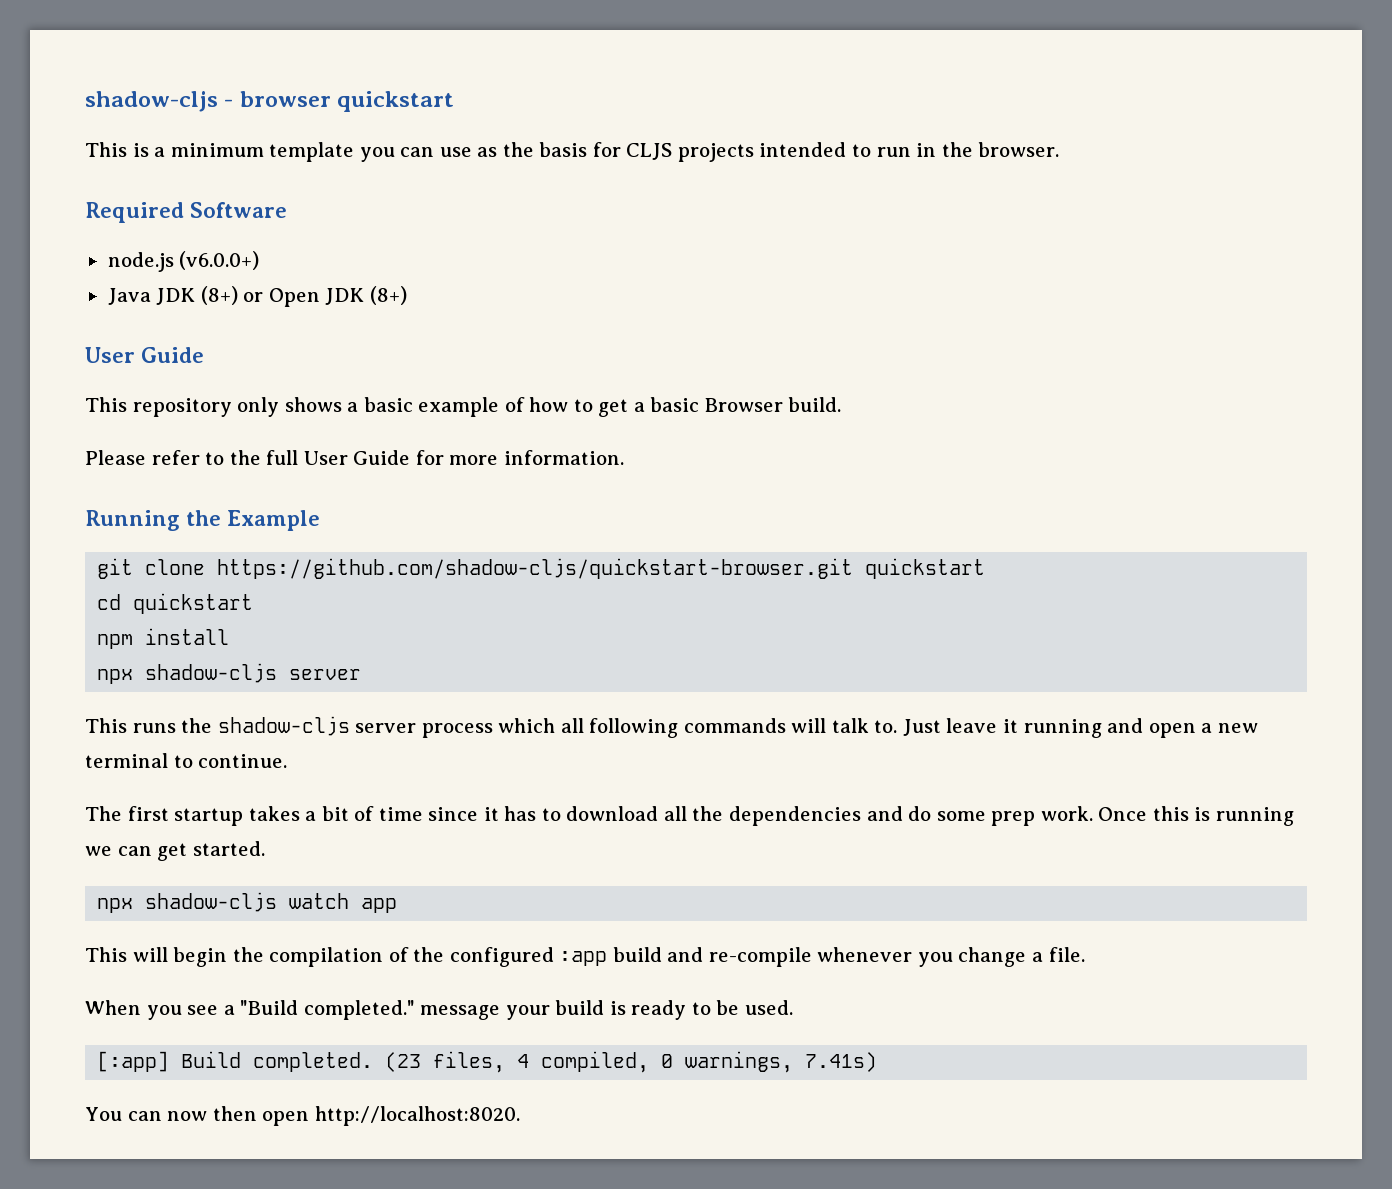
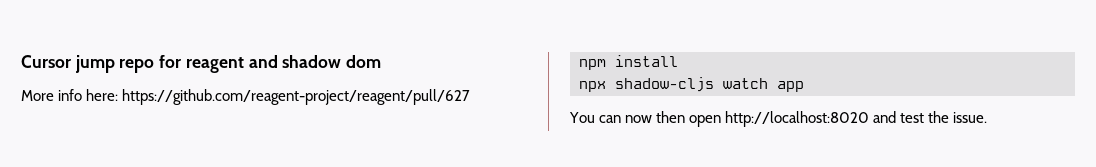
[85,91,455,112] [85,142,1060,162] [85,202,288,223] [107,251,260,272] [107,286,407,307] [85,347,205,363] [85,397,842,417] [85,450,624,465] [85,510,321,531] [97,558,986,579] [97,593,254,614] [97,628,230,649] [97,663,362,684] [85,716,1258,738] [85,753,288,768] [85,806,1294,826] [85,841,265,861] [97,892,398,913] [85,947,1085,967] [85,1000,793,1020] [97,1051,878,1073] shadow-cljs - browser quickstart // This is a minimum template you can use as the basis for CLJS projects intended to run in the browser. // Required Software // node.js (v6.0.0+) // Java JDK (8+) or Open JDK (8+) // User Guide // This repository only shows a basic example of how to get a basic Browser build. // Please refer to the full User Guide for more information. // Running the Example // git clone https://github.com/shadow-cljs/quickstart-browser.git quickstart // cd quickstart // npm install // npx shadow-cljs server // This runs the shadow-cljs server process which all following commands will talk to. Just leave it running and open a new terminal to continue. // The first startup takes a bit of time since it has to download all the dependencies and do some prep work. Once this is running we can get started. // npx shadow-cljs watch app // This will begin the compilation of the configured :app build and re-compile whenever you change a file. // When you see a "Build completed." message your build is ready to be used. // [:app] Build completed. (23 files, 4 compiled, 0 warnings, 7.41s) -> [21,55,382,73] [21,89,471,105] [579,55,678,70] [579,77,804,92] Cursor jump repo for reagent and shadow dom // More info here: https://github.com/reagent-project/reagent/pull/627 // npm install // npx shadow-cljs watch app
[314,1106,520,1126] http://localhost:8020. -> [725,111,988,127] http://localhost:8020 and test the issue.

